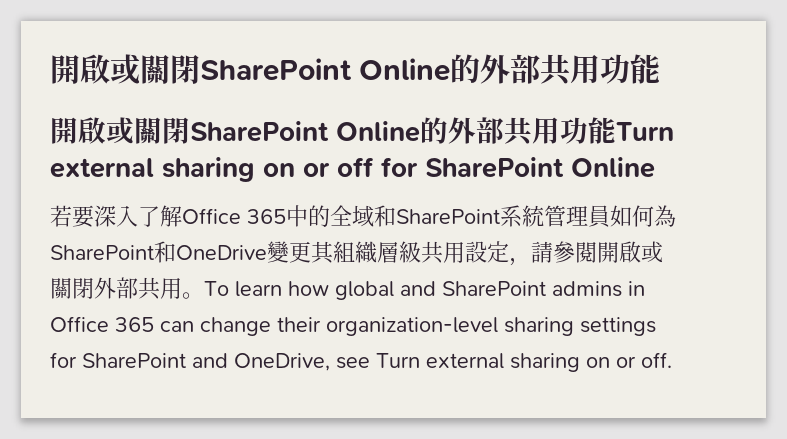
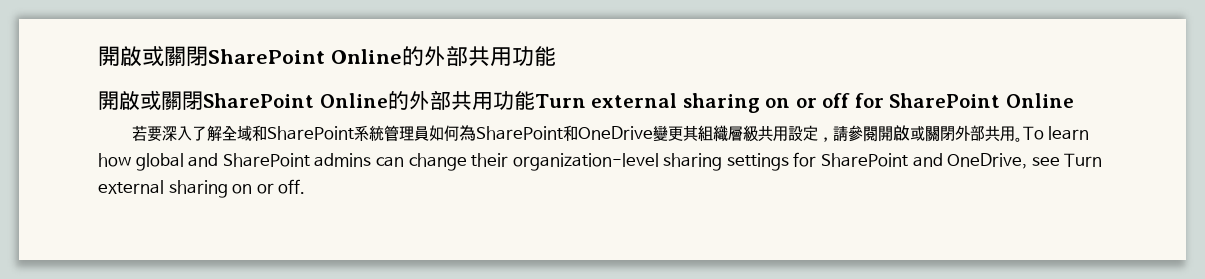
[182,205,330,227] Office 365中的 -> (222, 133) none
[628,281,645,296] [50,316,154,332] in Office 365 -> (372, 160) none

